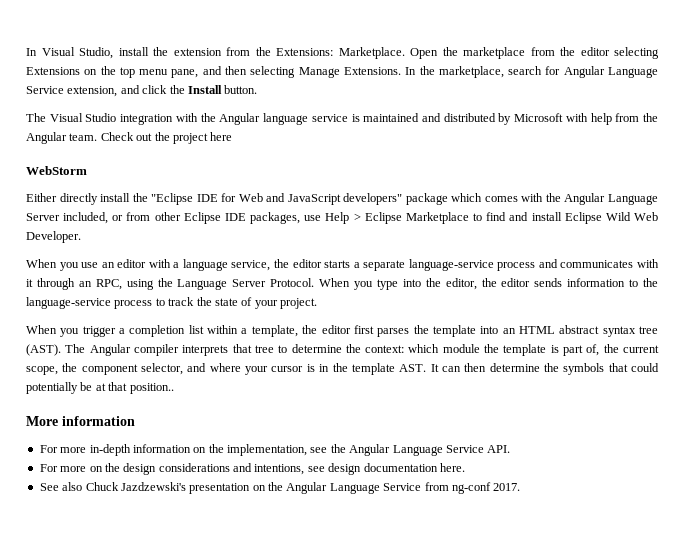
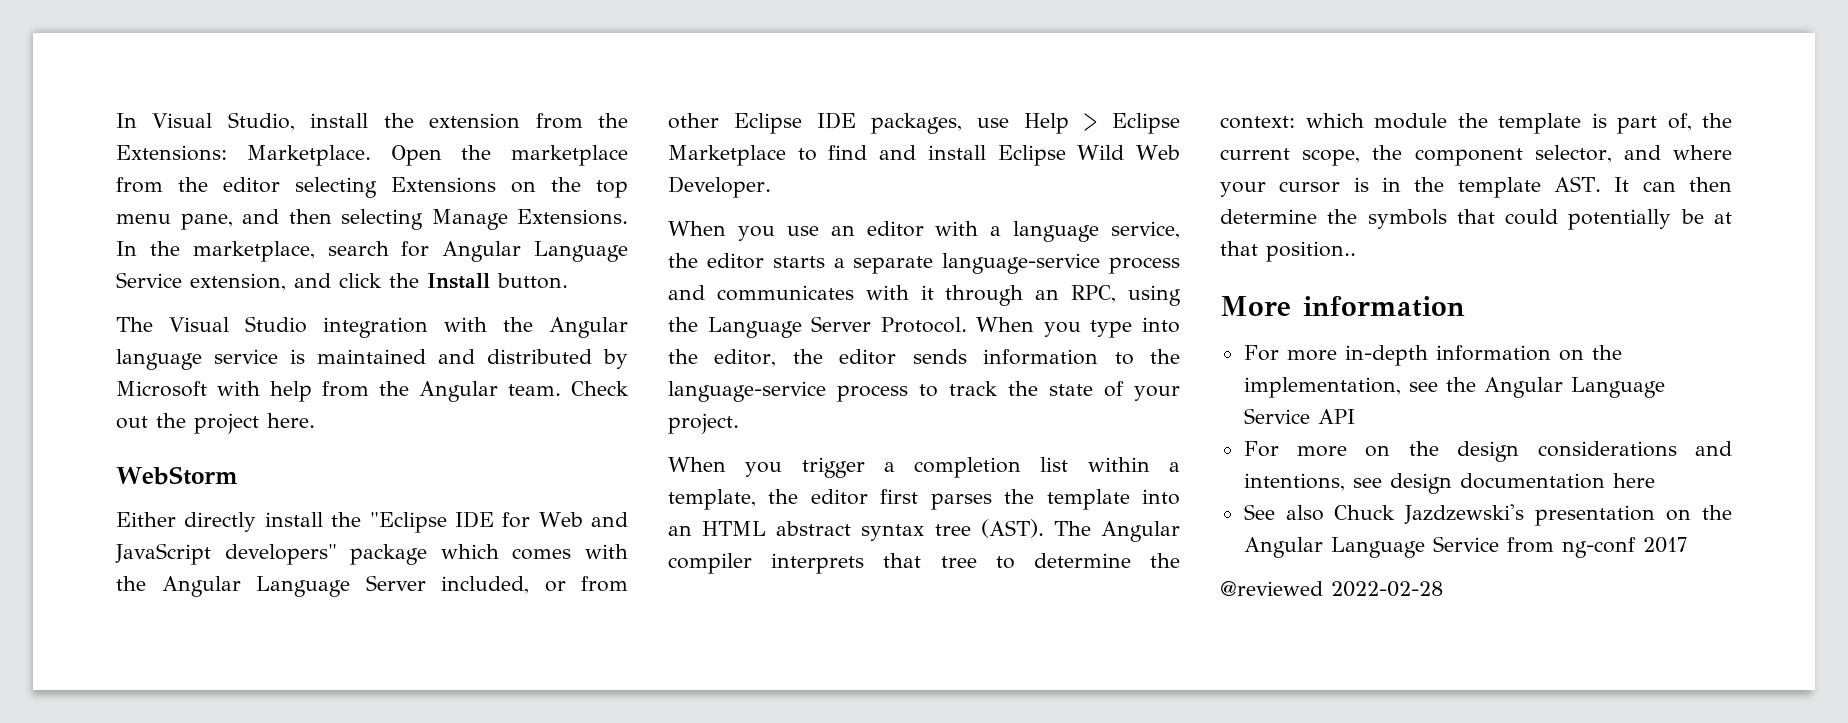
[210,132,233,141] here -> [267,413,315,428] here.
[487,445,511,453] API. -> [1317,409,1355,424] API
[439,463,465,472] here. -> [1612,473,1655,488] here
[493,483,521,491] 2017. -> [1642,537,1687,553] [1220,581,1443,597] 2017 // @reviewed 2022-02-28

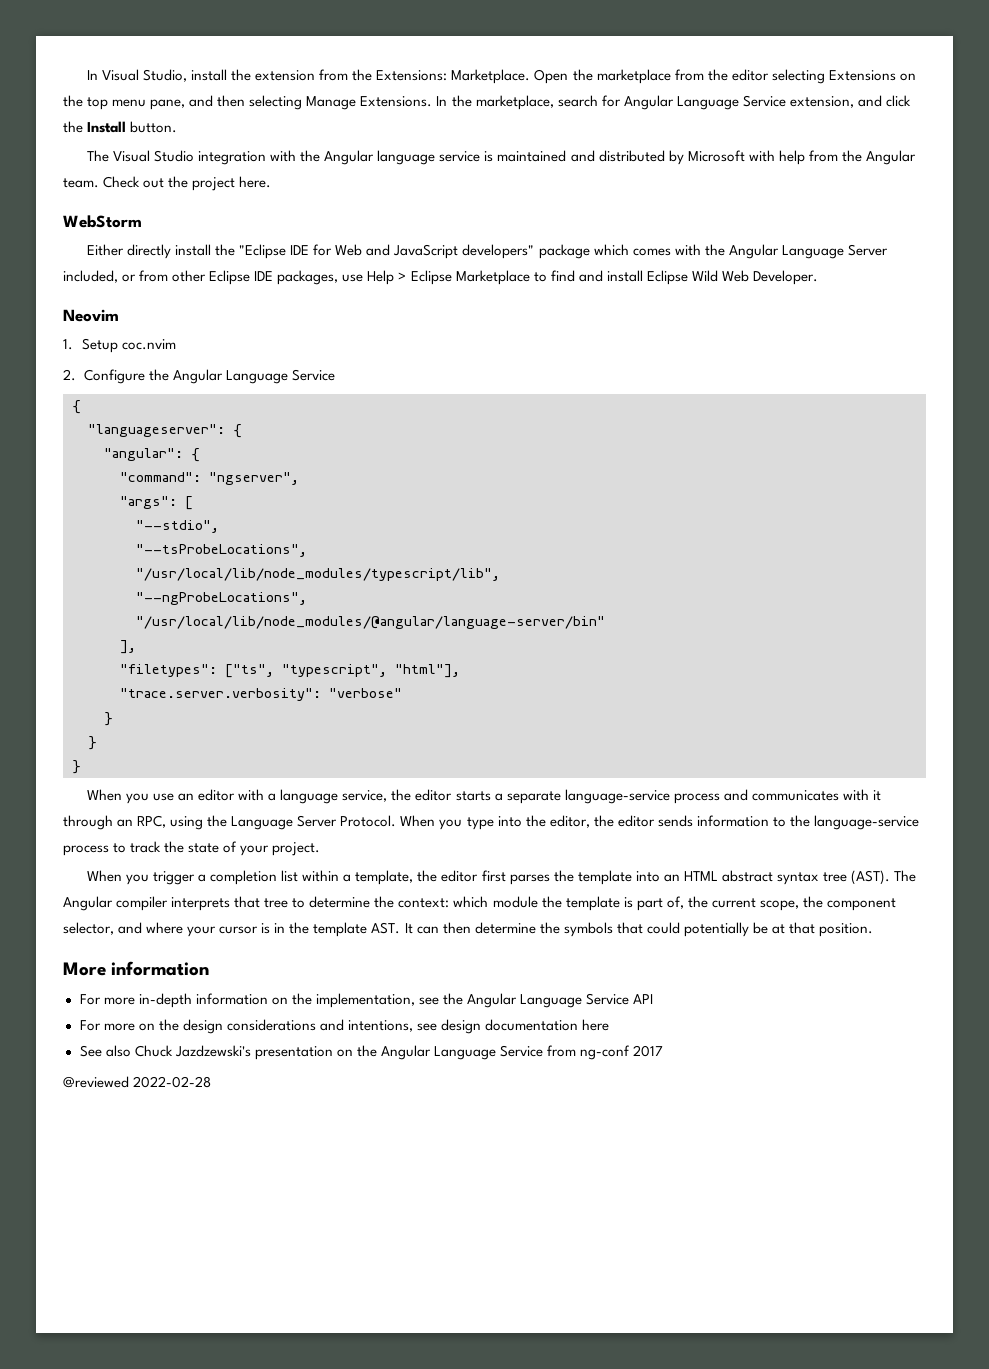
(771, 187) none -> [63,309,119,322] [63,338,176,353] [63,369,335,384] [72,400,81,414] [88,424,242,438] [104,448,200,462] [120,472,299,485] [120,496,193,510] [136,520,219,533] [136,544,307,557] [136,568,500,581] [136,592,307,605] [136,616,605,629] [120,640,136,654] [120,664,460,678] [120,688,402,701] [104,712,113,726] [88,736,97,750] [72,760,81,774] // Neovim // 1. Setup coc.nvim // 2. Configure the Angular Language Service // { // "languageserver": { // "angular": { // "command": "ngserver", // "args": [ // "--stdio", // "--tsProbeLocations", // "/usr/local/lib/node_modules/typescript/lib", // "--ngProbeLocations", // "/usr/local/lib/node_modules/@angular/language-server/bin" // ], // "filetypes": ["ts", "typescript", "html"], // "trace.server.verbosity": "verbose" // } // } // }
[1266,241,1356,262] position.. -> [819,923,874,937] position.

